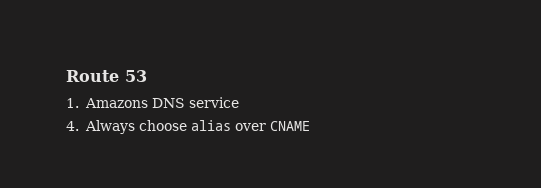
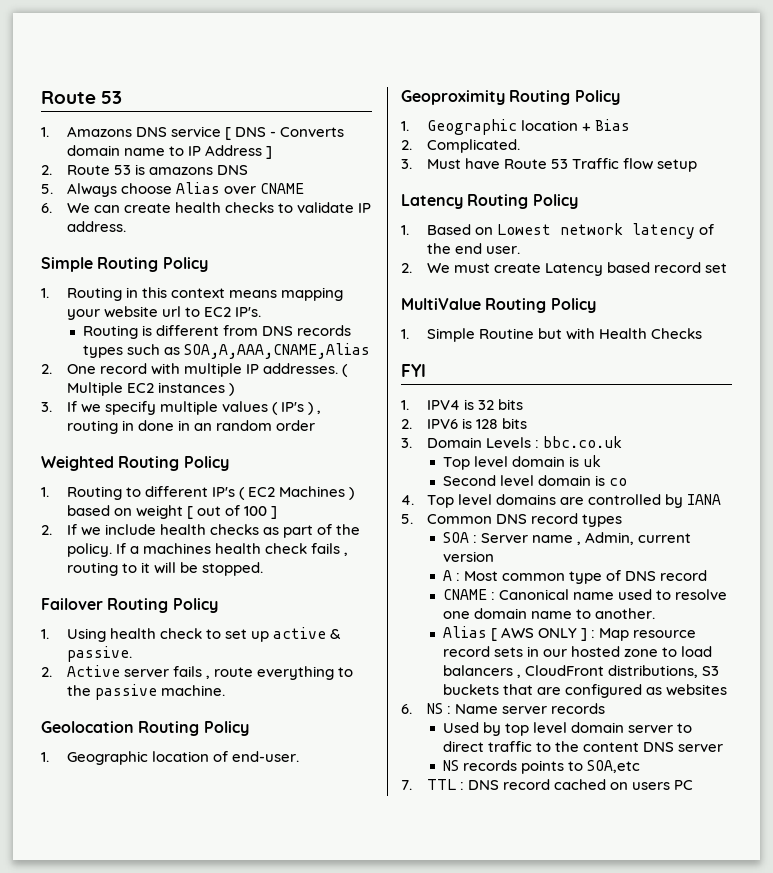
[66,121,79,131] // 4. -> [224,127,344,140] [66,145,272,159] [41,164,248,175] [41,184,53,194] [ DNS - Converts domain name to IP Address ] // 2. Route 53 is amazons DNS // 5.
[190,120,231,131] alias -> [175,182,220,194] Alias
(310, 126) none -> [41,202,371,213] [66,221,126,232] [41,257,208,272] [41,287,343,301] [66,306,261,320] [83,325,352,339] [83,343,371,359] [41,363,348,377] [66,382,234,396] [41,401,321,415] [66,420,315,434] [41,456,229,471] [41,486,354,500] [66,505,277,519] [41,524,360,538] [66,543,348,557] [66,562,263,576] [41,598,218,613] [41,627,341,642] [66,646,132,662] [41,665,353,680] [66,684,225,700] [41,721,249,736] [41,751,299,765] [401,90,620,105] [401,119,630,135] [401,139,520,153] [401,158,697,172] [401,194,578,209] [401,223,714,239] [426,243,520,254] [401,262,727,276] [401,298,596,313] [401,328,702,342] [401,364,426,377] [401,399,523,410] [401,418,527,429] [401,436,622,448] [443,455,602,470] [443,475,628,486] [401,494,721,508] [401,513,622,527] [443,532,692,545] [443,551,495,562] [443,570,708,584] [443,589,728,600] [443,608,656,619] [443,626,697,641] [443,646,713,657] [443,665,720,678] [443,684,728,698] [401,703,605,714] [443,722,693,736] [443,741,724,752] [443,760,641,774] [401,779,693,790] // 6. We can create health checks to validate IP address. // Simple Routing Policy // 1. Routing in this context means mapping your website url to EC2 IP's. // Routing is different from DNS records types such as SOA,A,AAA,CNAME,Alias // 2. One record with multiple IP addresses. ( Multiple EC2 instances ) // 3. If we specify multiple values ( IP's ) , routing in done in an random order // Weighted Routing Policy // 1. Routing to different IP's ( EC2 Machines ) based on weight [ out of 100 ] // 2. If we include health checks as part of the policy. If a machines health check fails , routing to it will be stopped. // Failover Routing Policy // 1. Using health check to set up active & passive. // 2. Active server fails , route everything to the passive machine. // Geolocation Routing Policy // 1. Geographic location of end-user. // Geoproximity Routing Policy // 1. Geographic location + Bias // 2. Complicated. // 3. Must have Route 53 Traffic flow setup // Latency Routing Policy // 1. Based on Lowest network latency of the end user. // 2. We must create Latency based record set // MultiValue Routing Policy // 1. Simple Routine but with Health Checks // FYI // 1. IPV4 is 32 bits // 2. IPV6 is 128 bits // 3. Domain Levels : bbc.co.uk // Top level domain is uk // Second level domain is co // 4. Top level domains are controlled by IANA // 5. Common DNS record types // SOA : Server name , Admin, current version // A : Most common type of DNS record // CNAME : Canonical name used to resolve one domain name to another. // Alias [ AWS ONLY ] : Map resource record sets in our hosted zone to load balancers , CloudFront distributions, S3 buckets that are configured as websites // 6. NS : Name server records // Used by top level domain server to direct traffic to the content DNS server // NS records points to SOA,etc // 7. TTL : DNS record cached on users PC

